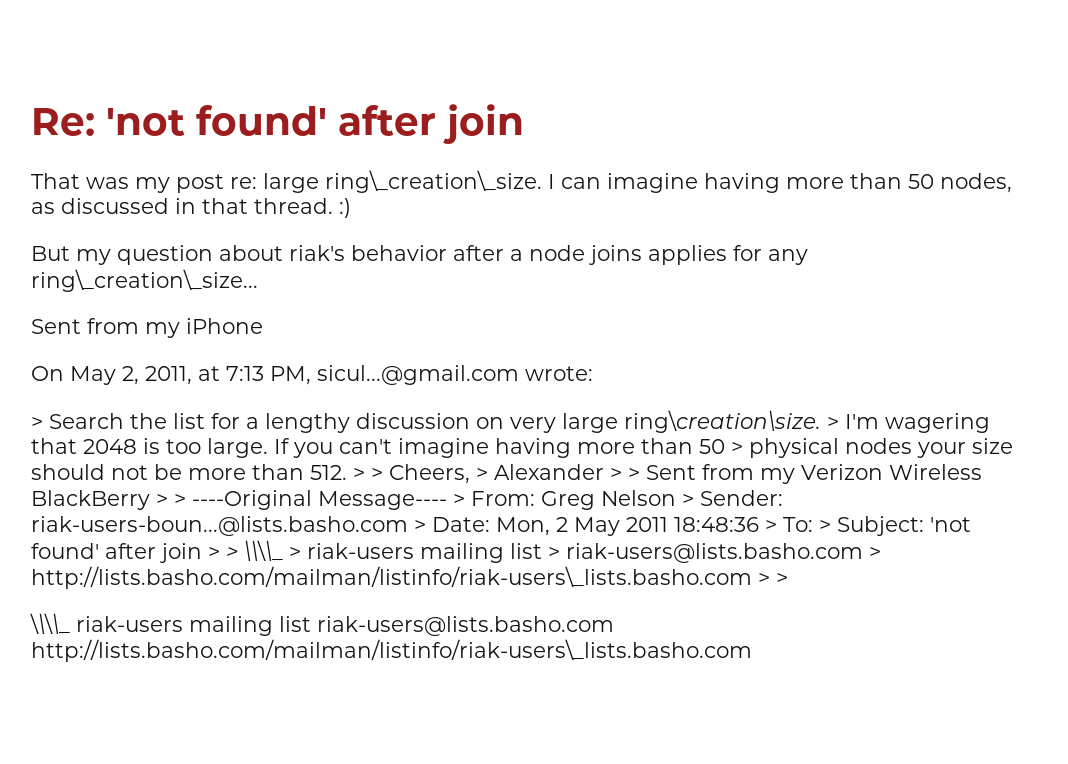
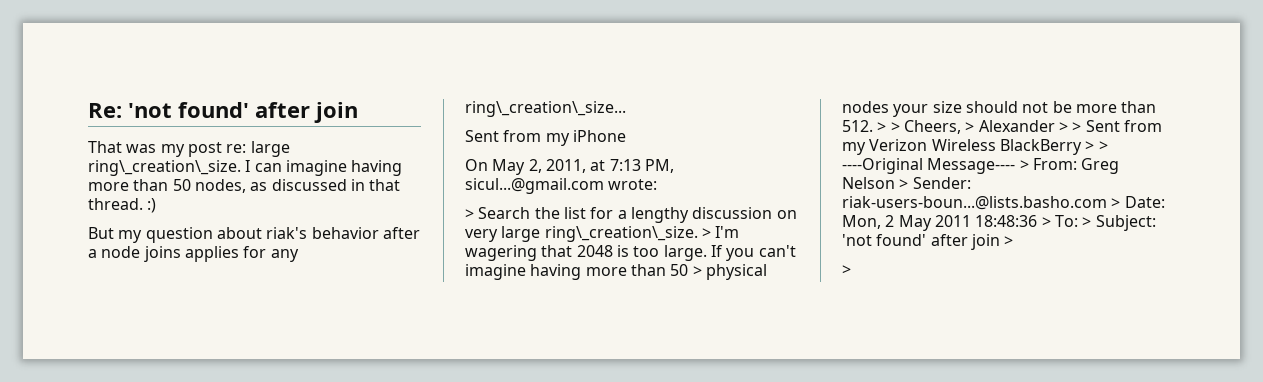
[624,410,821,433] ring\creation\size. -> [544,226,698,242] ring\_creation\_size.
[226,540,881,563] [31,566,788,589] [30,613,614,636] [31,639,752,662] > \\\\_ > riak-users mailing list > riak-users@lists.basho.com > http://lists.basho.com/mailman/listinfo/riak-users\_lists.basho.com > > // \\\\_ riak-users mailing list riak-users@lists.basho.com http://lists.basho.com/mailman/listinfo/riak-users\_lists.basho.com -> [842,265,851,275] // >

